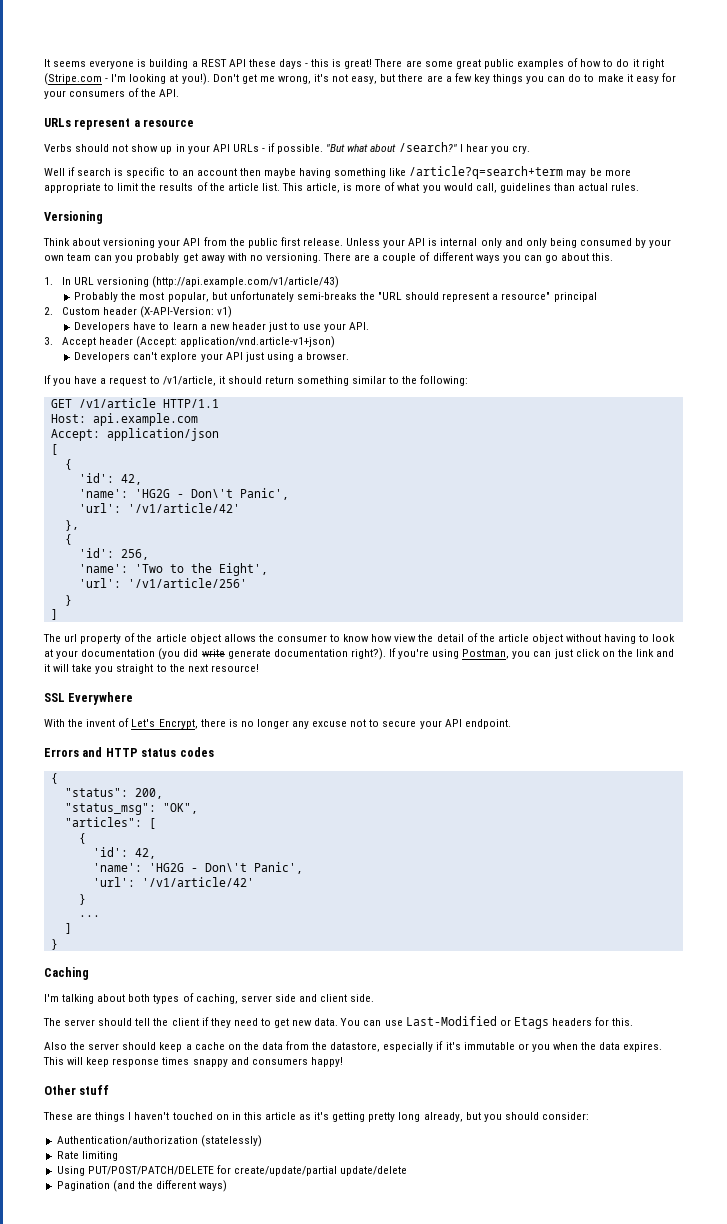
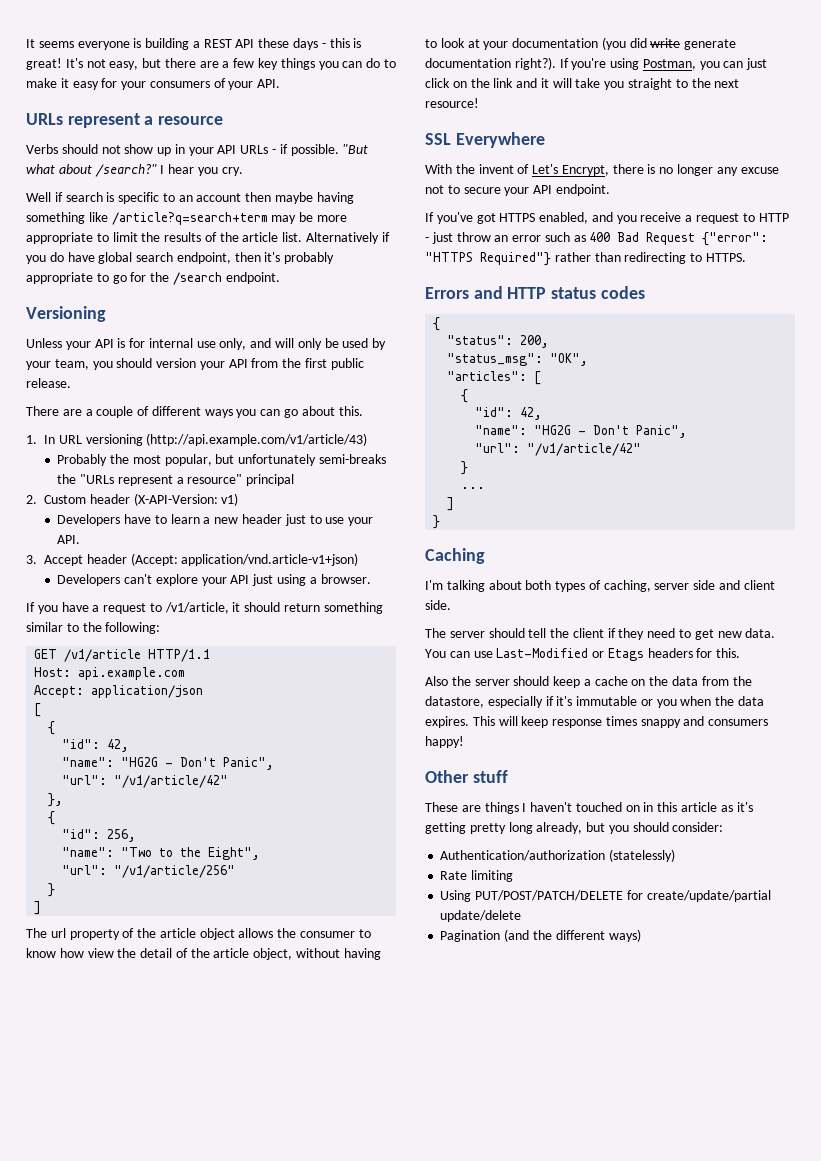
[374,58,664,69] [44,73,330,85] There are some great public examples of how to do it right (Stripe.com - I'm looking at you!). Don't get me wrong, it's -> [65,58,83,68] It's
[141,89,157,97] the -> [228,81,254,90] your
[281,182,640,193] [44,211,103,224] [43,238,156,248] This article, is more of what you would call, guidelines than actual rules. // Versioning // Think about versioning -> [306,232,390,244] [26,252,335,264] [26,272,280,285] [26,306,106,322] [26,338,387,350] [26,358,197,370] Alternatively if you do have global search endpoint, then it's probably appropriate to go for the /search endpoint. // Versioning // Unless your API is for internal use only, and will only be used by your team, you should version
[247,237,300,248] public first -> [305,358,364,370] first public
[346,238,672,248] [44,253,321,263] Unless your API is internal only and only being consumed by your own team can you probably get away with no versioning. -> (71, 383) //
[378,292,440,300] "URL should -> [80,474,115,484] "URLs
[78,473,142,485] [78,488,289,500] [78,503,240,513] 'id': 42, // 'name': 'HG2G - Don\'t Panic', // 'url': '/v1/article/42' -> [62,739,130,752] [62,757,275,770] [62,775,229,788] "id": 42, // "name": "HG2G - Don't Panic", // "url": "/v1/article/42"
[78,548,114,558] 'id': -> [62,829,101,839] "id":
[78,563,268,576] [78,578,247,588] 'name': 'Two to the Eight', // 'url': '/v1/article/256' -> [62,847,261,860] [62,865,236,878] "name": "Two to the Eight", // "url": "/v1/article/256"
[531,634,563,644] object -> [253,948,293,960] object,
(511, 724) none -> [425,212,789,224] [425,232,769,246] [425,252,746,266] // If you've got HTTPS enabled, and you receive a request to HTTP - just throw an error such as 400 Bad Request {"error": "HTTPS Required"} rather than redirecting to HTTPS.
[92,847,156,859] [92,862,303,874] [92,877,254,887] 'id': 42, // 'name': 'HG2G - Don\'t Panic', // 'url': '/v1/article/42' -> [475,407,543,420] [475,425,688,438] [475,443,642,456] "id": 42, // "name": "HG2G - Don't Panic", // "url": "/v1/article/42"

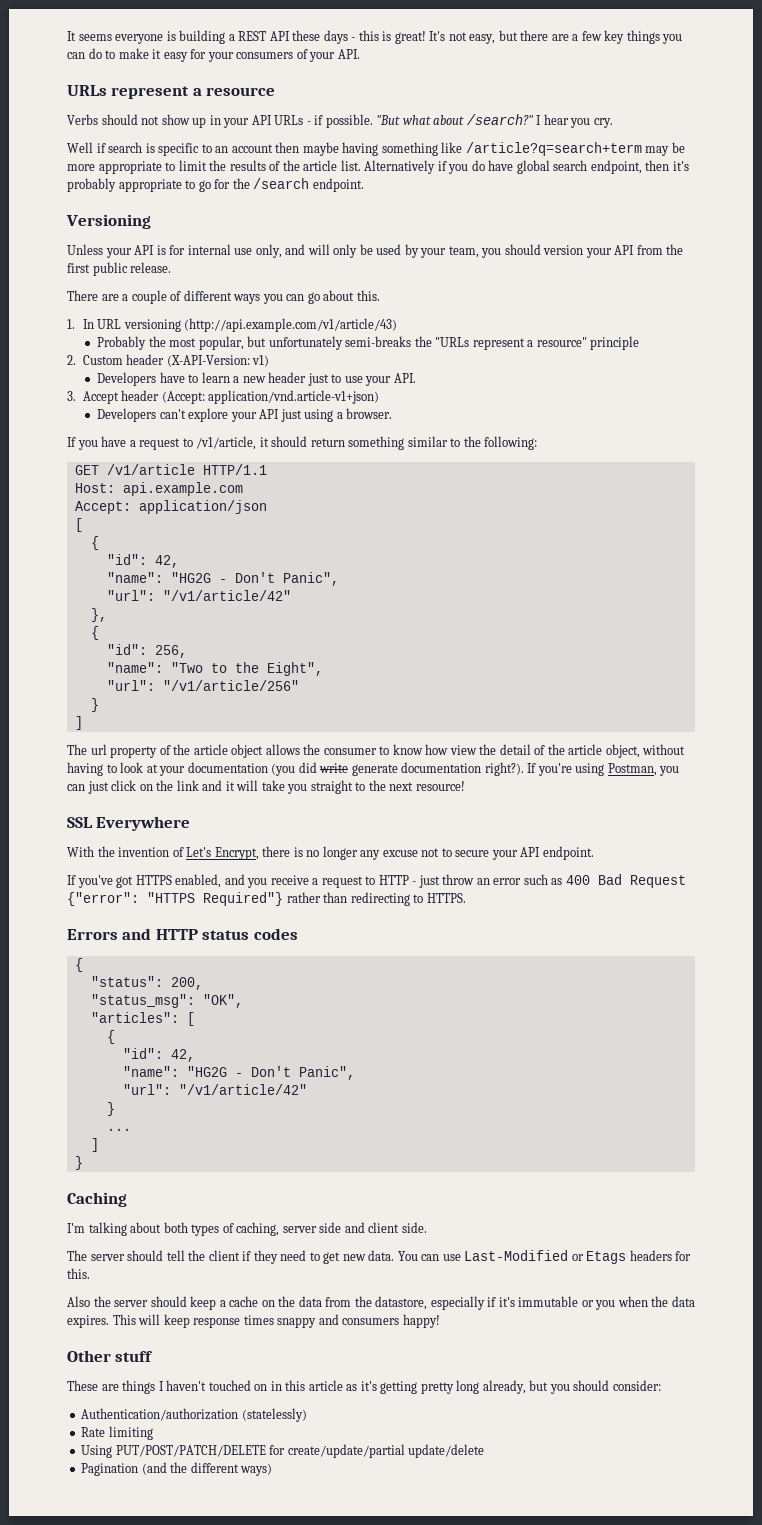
[246,474,295,486] principal -> [590,336,640,350] principle
[478,164,514,174] invent -> [118,847,170,857] invention

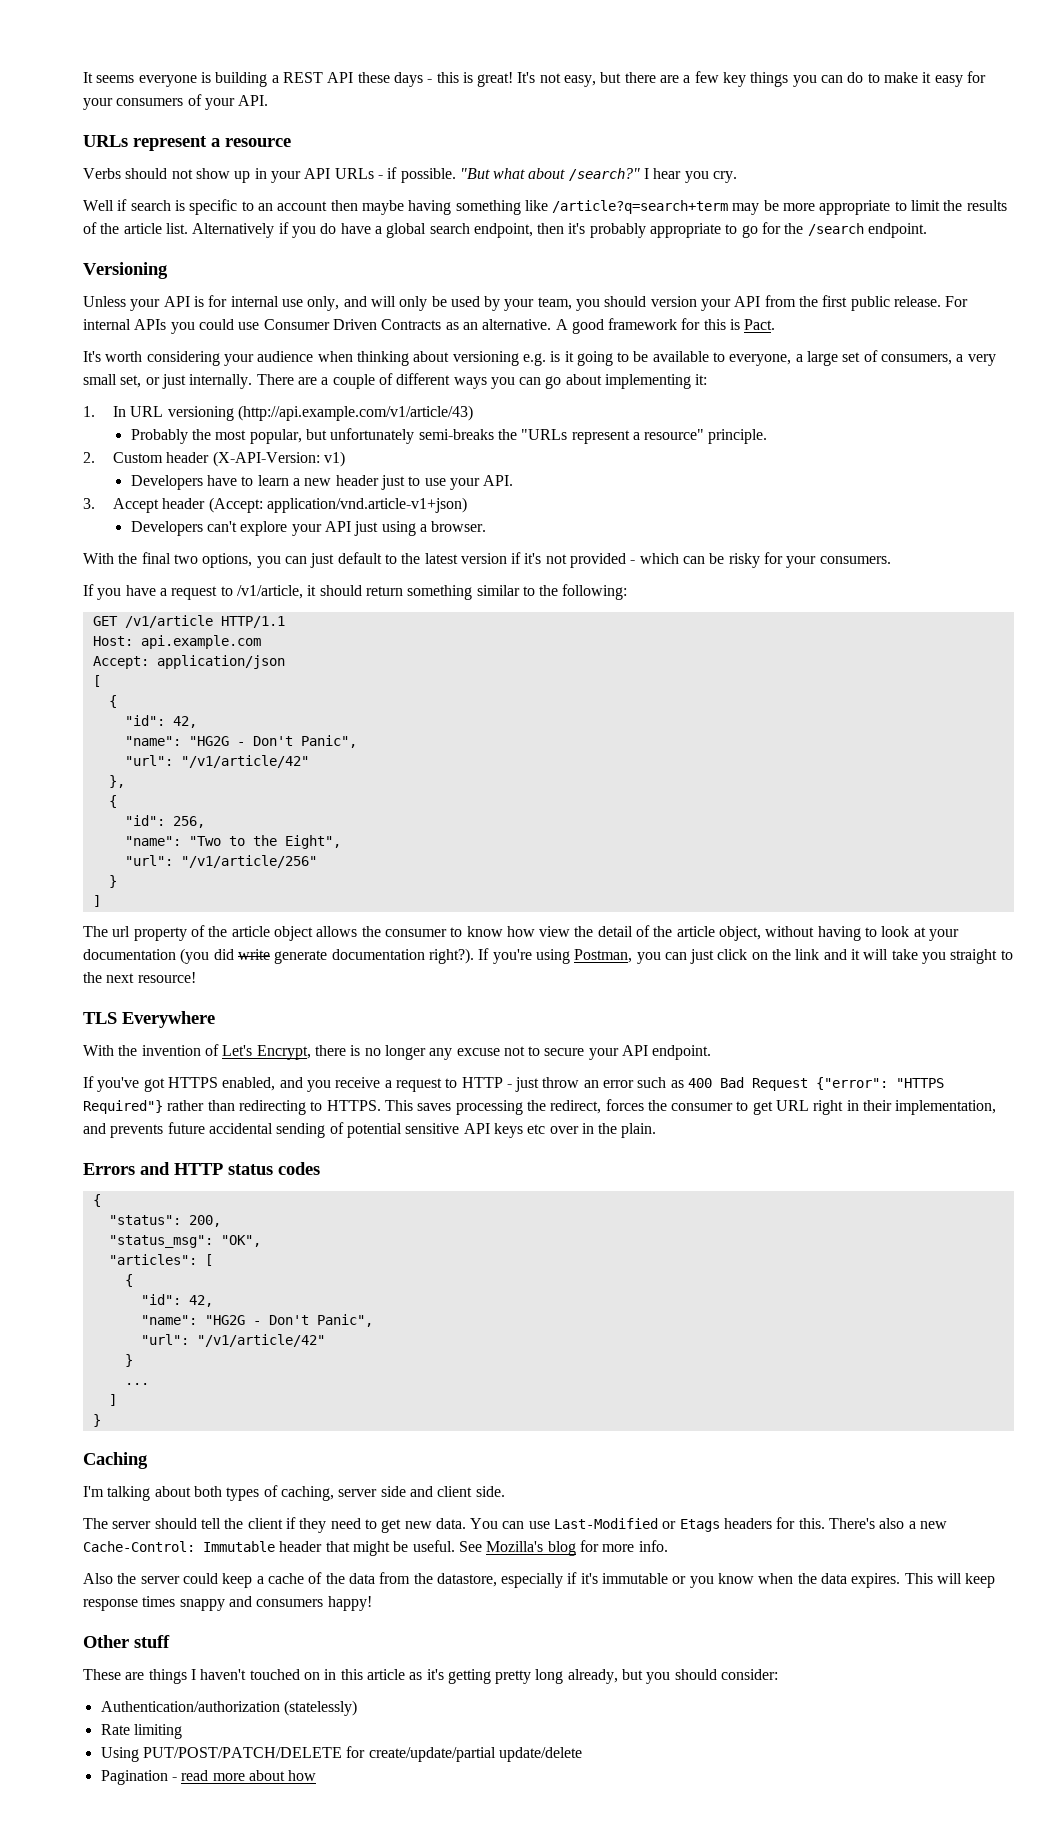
(514, 165) none -> [374,226,382,234] a
(172, 267) // -> [945,296,969,307] [83,318,776,334] [83,350,996,366] [83,374,253,389] For internal APIs you could use Consumer Driven Contracts as an alternative. A good framework for this is Pact. // It's worth considering your audience when thinking about versioning e.g. is it going to be available to everyone, a large set of consumers, a very small set, or just internally.
[356,290,380,301] this. -> [605,374,708,389] implementing it:
[590,336,640,350] principle -> [708,429,768,444] principle.
(393, 413) none -> [83,552,891,568] // With the final two options, you can just default to the latest version if it's not provided - which can be risky for your consumers.
[67,817,93,828] SSL -> [83,1012,117,1024] TLS
(466, 898) none -> [384,1099,997,1115] [83,1122,657,1138] This saves processing the redirect, forces the consumer to get URL right in their implementation, and prevents future accidental sending of potential sensitive API keys etc over in the plain.
(90, 1273) none -> [829,1518,948,1529] [83,1540,668,1556] There's also a new Cache-Control: Immutable header that might be useful. See Mozilla's blog for more info.
[150,1296,187,1307] should -> [182,1573,218,1584] could
[261,1300,275,1307] on -> [308,1572,323,1584] of
(616, 1305) none -> [718,1573,755,1584] know
[141,1462,273,1476] (and the different ways) -> [171,1770,317,1781] - read more about how

